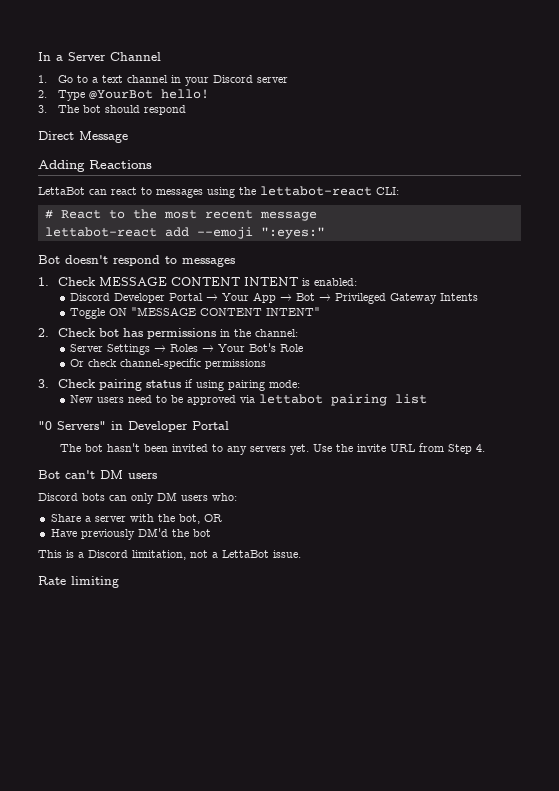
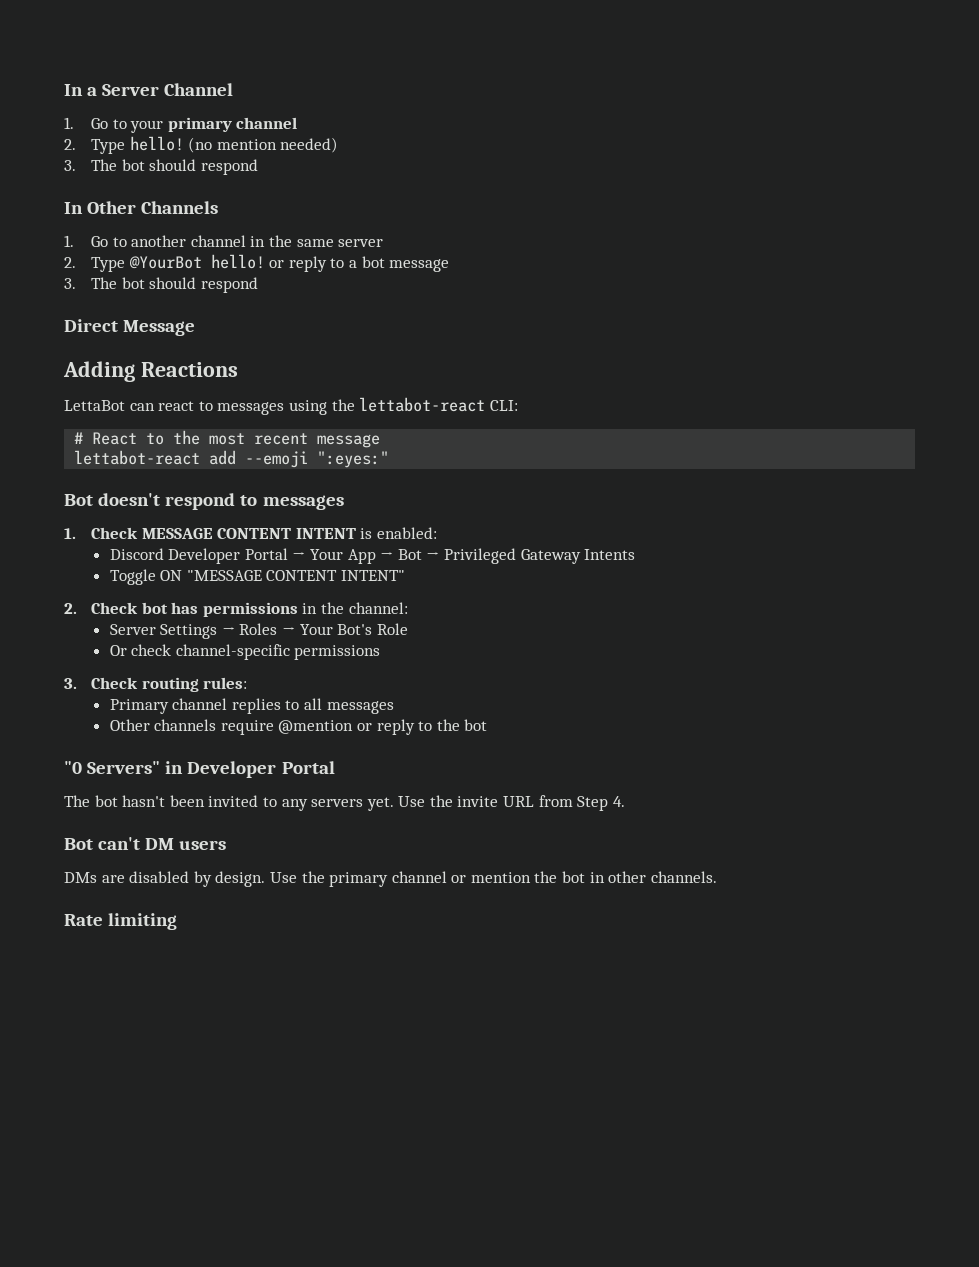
[91,75,253,86] a text channel in your Discord -> [130,117,298,133] [64,136,339,154] [64,159,258,175] [64,201,219,214] [64,235,334,247] your primary channel // 2. Type hello! (no mention needed) // 3. The bot should respond // In Other Channels // 1. Go to another channel in the same
(209, 94) none -> [269,256,450,272] or reply to a bot message
[98,379,300,391] [70,394,428,406] pairing status if using pairing mode: // New users need to be approved via lettabot pairing list -> [141,677,248,692] [109,698,394,714] [109,719,488,735] routing rules: // Primary channel replies to all messages // Other channels require @mention or reply to the bot
[38,492,237,504] [50,514,222,524] [50,528,211,540] [38,550,301,560] Discord bots can only DM users who: // Share a server with the bot, OR // Have previously DM'd the bot // This is a Discord limitation, not a LettaBot issue. -> [64,871,717,887] DMs are disabled by design. Use the primary channel or mention the bot in other channels.

